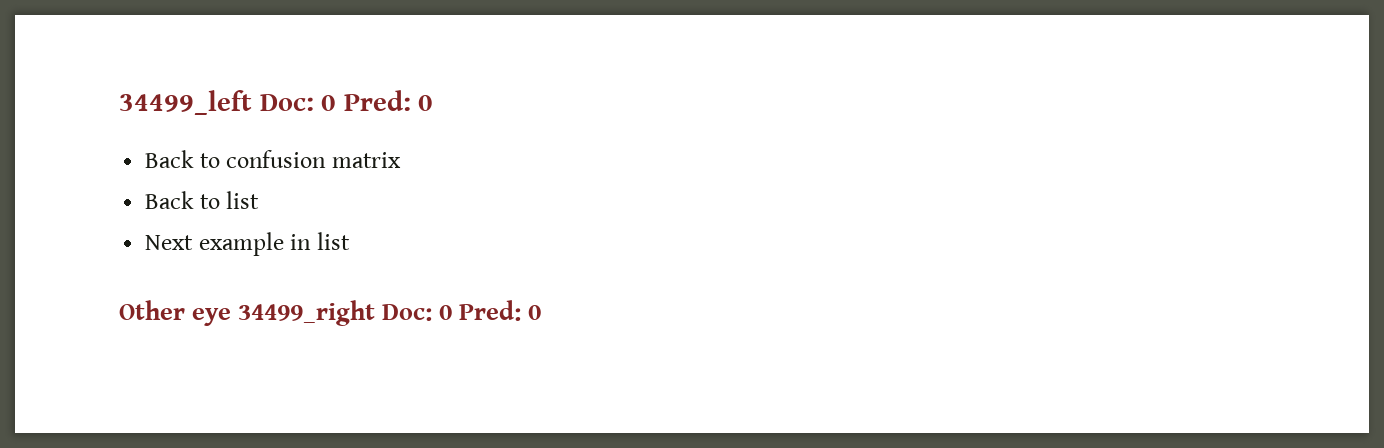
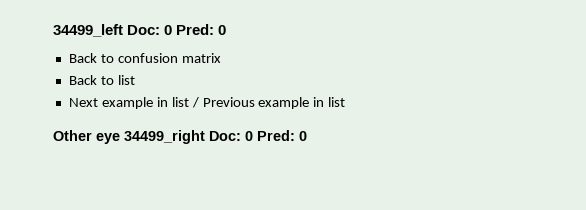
(350, 241) none -> [191,97,346,109] / Previous example in list

